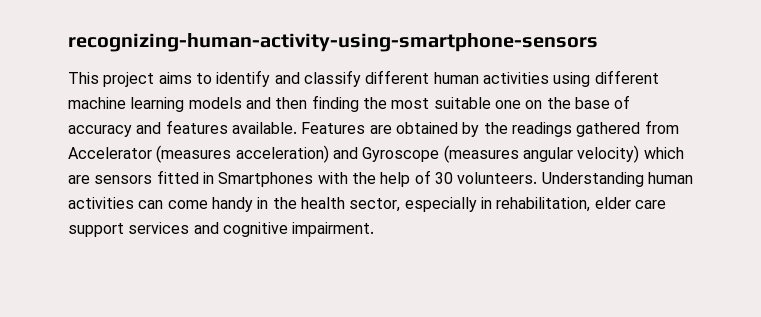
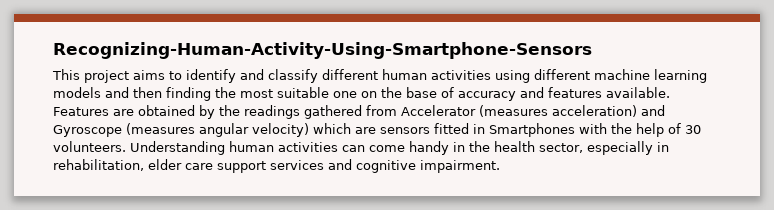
[68,33,598,52] recognizing-human-activity-using-smartphone-sensors -> [53,42,592,59] Recognizing-Human-Activity-Using-Smartphone-Sensors

